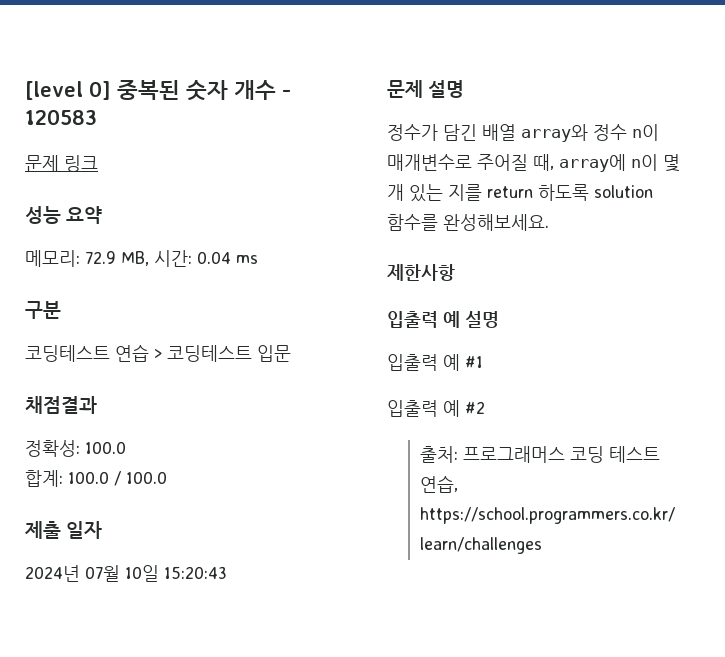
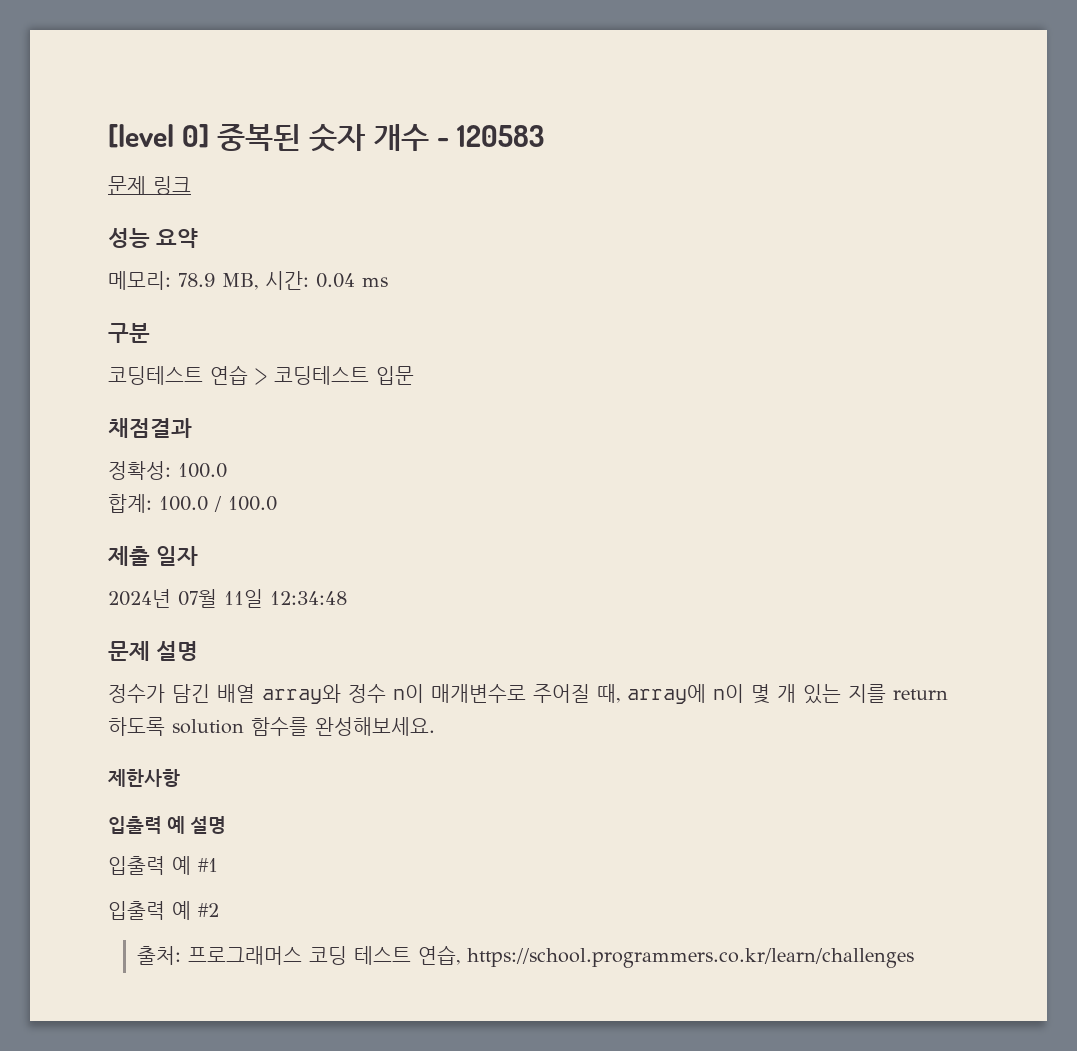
[85,251,116,264] 72.9 -> [178,273,215,287] 78.9
[125,565,227,582] 10일 15:20:43 -> [224,589,347,608] 11일 12:34:48

